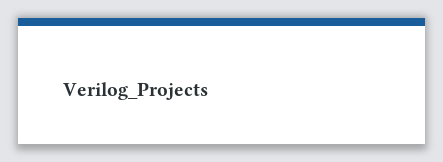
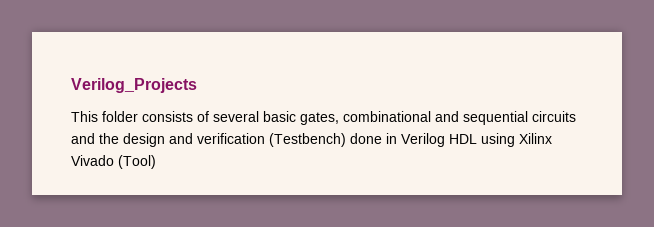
(208, 91) none -> [71,111,576,125] [71,133,552,147] [71,155,156,169] // This folder consists of several basic gates, combinational and sequential circuits and the design and verification (Testbench) done in Verilog HDL using Xilinx Vivado (Tool)

